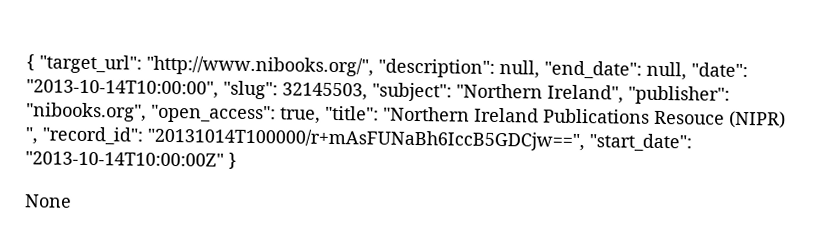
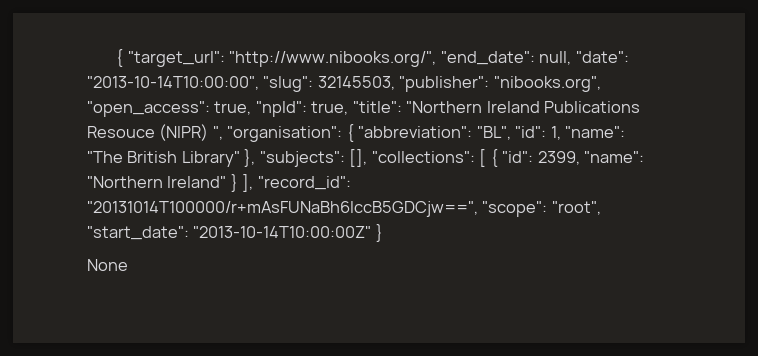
[378,58,540,79] "description": null, -> (437, 59) none
[372,82,624,104] "subject": "Northern Ireland", -> (395, 83) none
(321, 115) none -> [255,101,349,117] "npld": true,
[42,126,585,152] "record_id": "20131014T100000/r+mAsFUNaBh6IccB5GDCjw==", -> [227,124,626,142] [87,149,645,167] [87,174,351,192] [87,201,601,217] "organisation": { "abbreviation": "BL", "id": 1, "name": "The British Library" }, "subjects": [], "collections": [ { "id": 2399, "name": "Northern Ireland" } ], "record_id": "20131014T100000/r+mAsFUNaBh6IccB5GDCjw==", "scope": "root",

